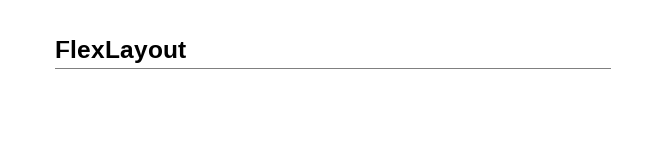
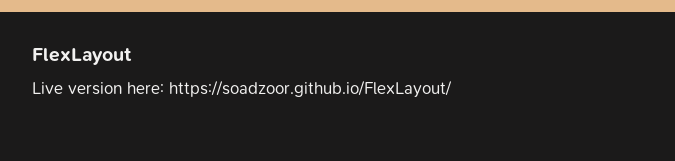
(186, 51) none -> [32,80,452,98] // Live version here: https://soadzoor.github.io/FlexLayout/

